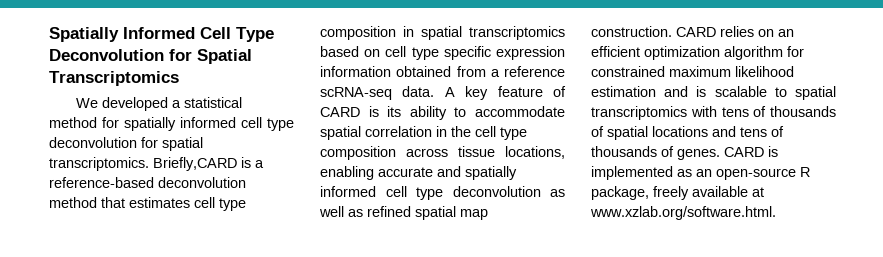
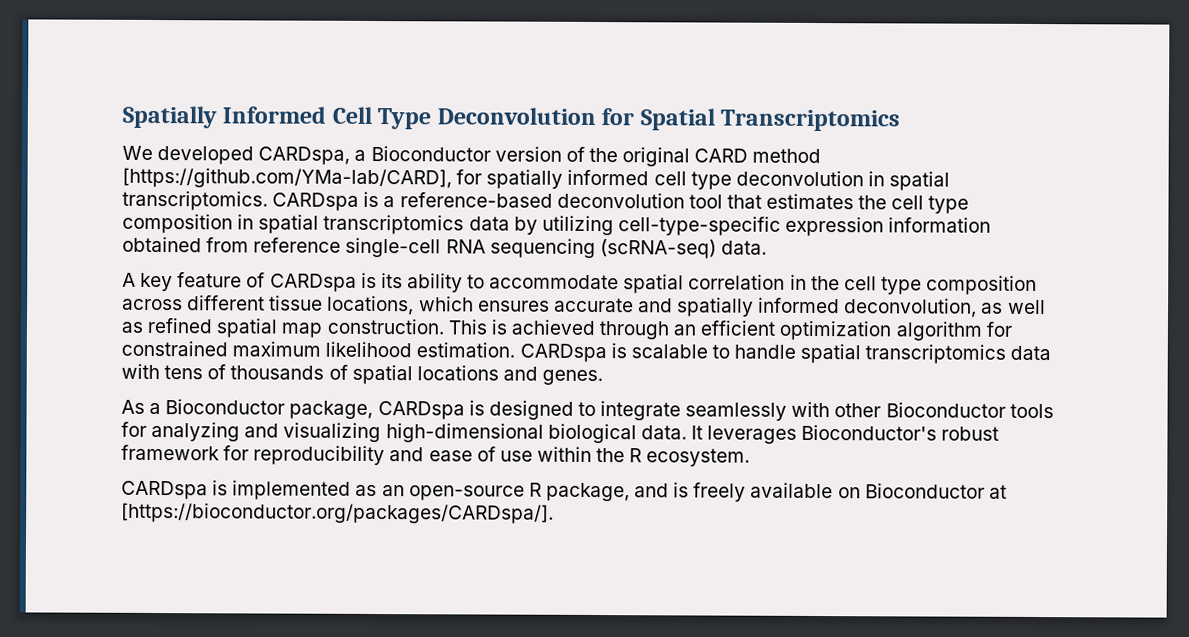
[172,97,243,108] [49,117,97,128] a statistical method -> [258,145,822,167] [122,167,452,189] CARDspa, a Bioconductor version of the original CARD method [https://github.com/YMa-lab/CARD],
[141,137,158,148] for -> [867,171,885,187] in
[153,157,237,171] Briefly,CARD -> [272,192,360,211] CARDspa
[49,197,97,208] method -> [688,194,723,209] tool
(190, 202) none -> [858,195,888,210] the
[320,46,565,60] [320,66,565,77] [320,86,435,100] based on cell type specific expression information obtained from a reference scRNA-seq data. -> [468,215,992,237] [122,236,767,259] data by utilizing cell-type-specific expression information obtained from reference single-cell RNA sequencing (scRNA-seq) data. //
[320,107,360,117] CARD -> [269,273,357,292] CARDspa
(448, 152) none -> [187,295,266,311] different
[320,166,374,180] enabling -> [418,296,550,312] which ensures
[385,186,541,200] cell type deconvolution -> [844,298,978,318] deconvolution,
[676,26,774,37] CARD relies on -> [447,319,670,340] This is achieved through
[591,86,689,97] estimation and -> [416,342,607,363] estimation. CARDspa
[795,86,836,100] [591,106,687,120] spatial transcriptomics -> [734,343,1052,364] handle spatial transcriptomics data
[740,126,784,137] [591,146,764,160] tens of thousands of genes. CARD -> [542,369,604,386] [121,399,1054,421] [121,421,1000,444] [121,444,751,467] [121,480,208,500] genes. // As a Bioconductor package, CARDspa is designed to integrate seamlessly with other Bioconductor tools for analyzing and visualizing high-dimensional biological data. It leverages Bioconductor's robust framework for reproducibility and ease of use within the R ecosystem. // CARDspa
[653,186,764,200] [590,206,776,220] freely available at www.xzlab.org/software.html. -> [634,482,1007,502] [121,502,554,524] and is freely available on Bioconductor at [https://bioconductor.org/packages/CARDspa/].

